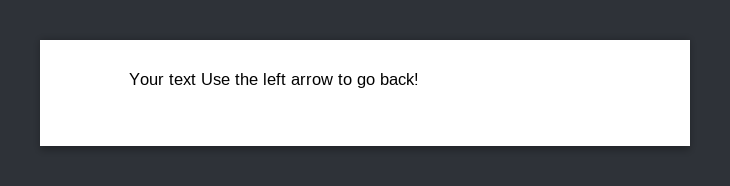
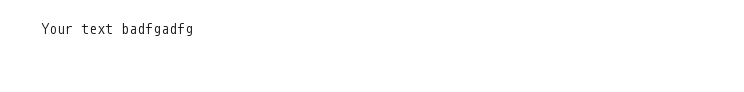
[201,73,419,88] Use the left arrow to go back! -> [121,23,193,36] badfgadfg

